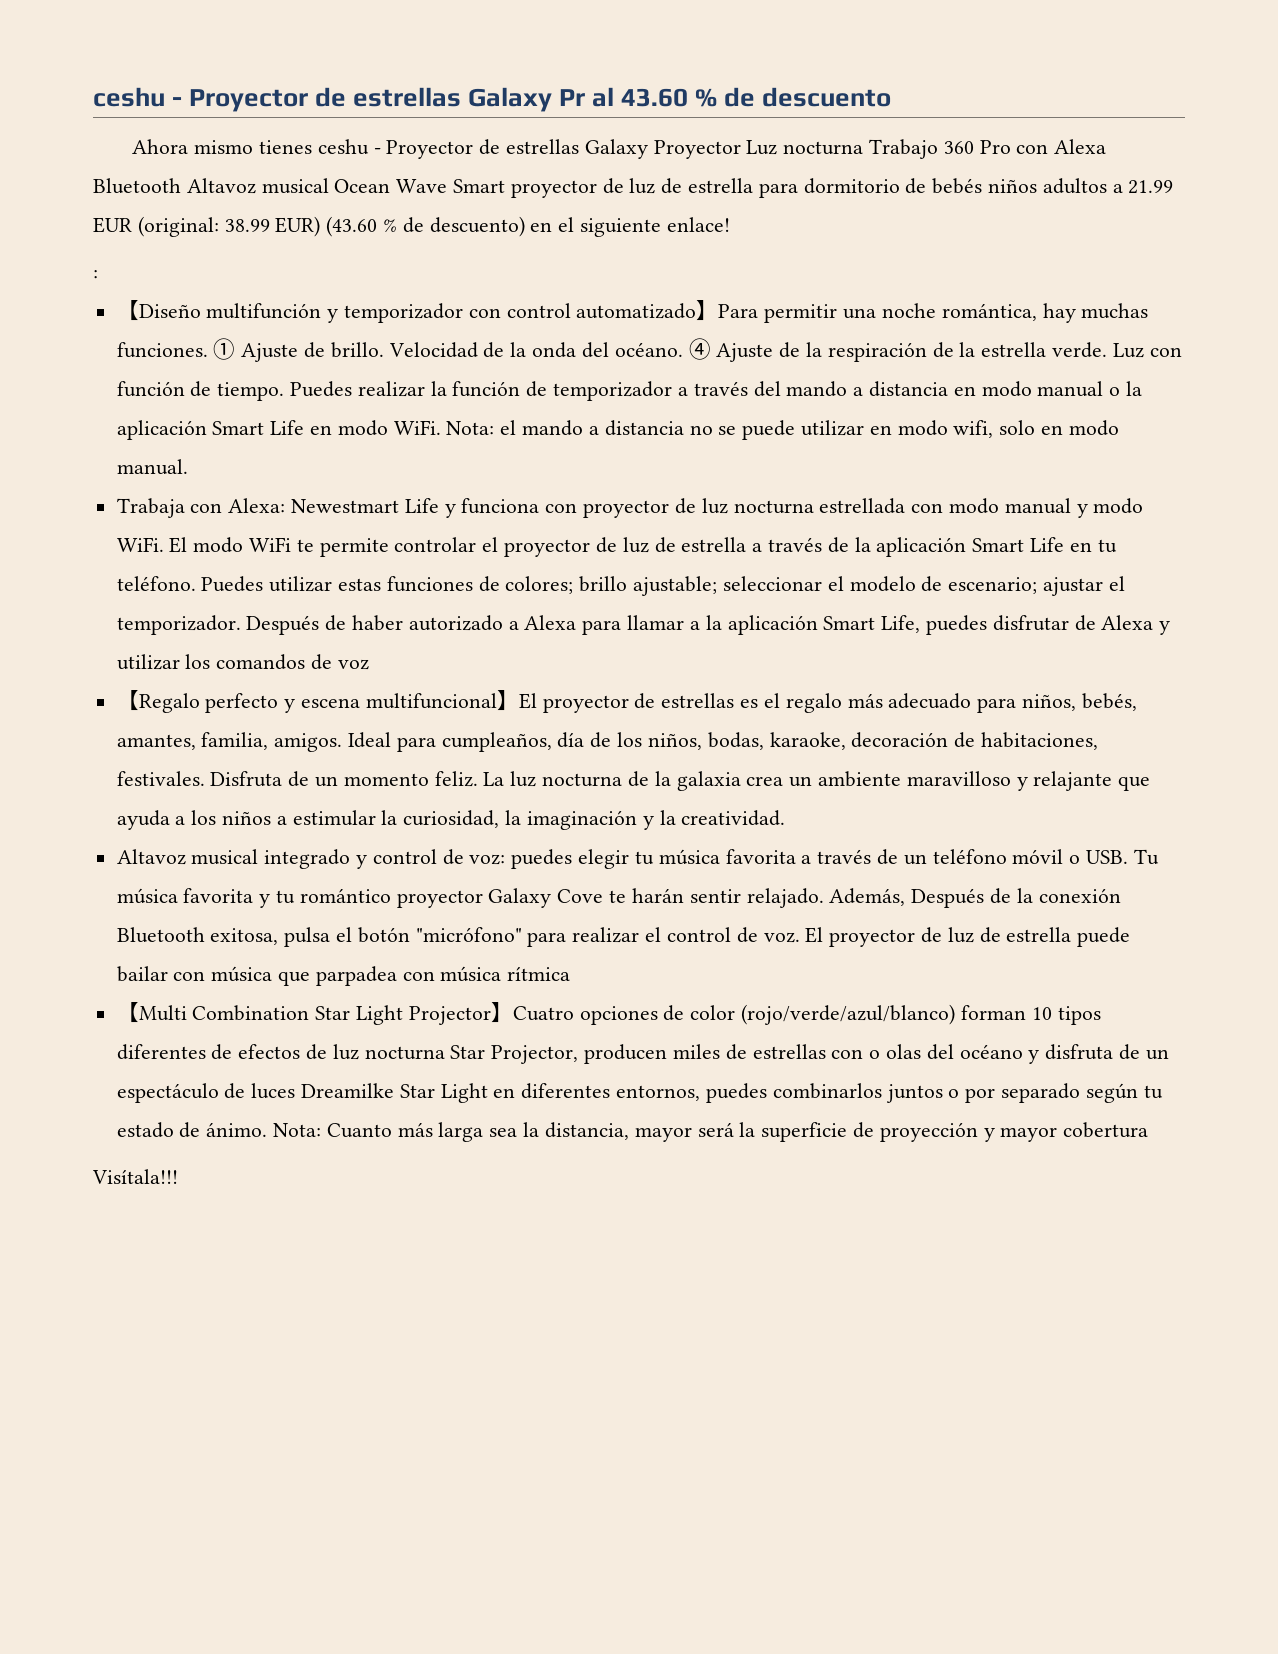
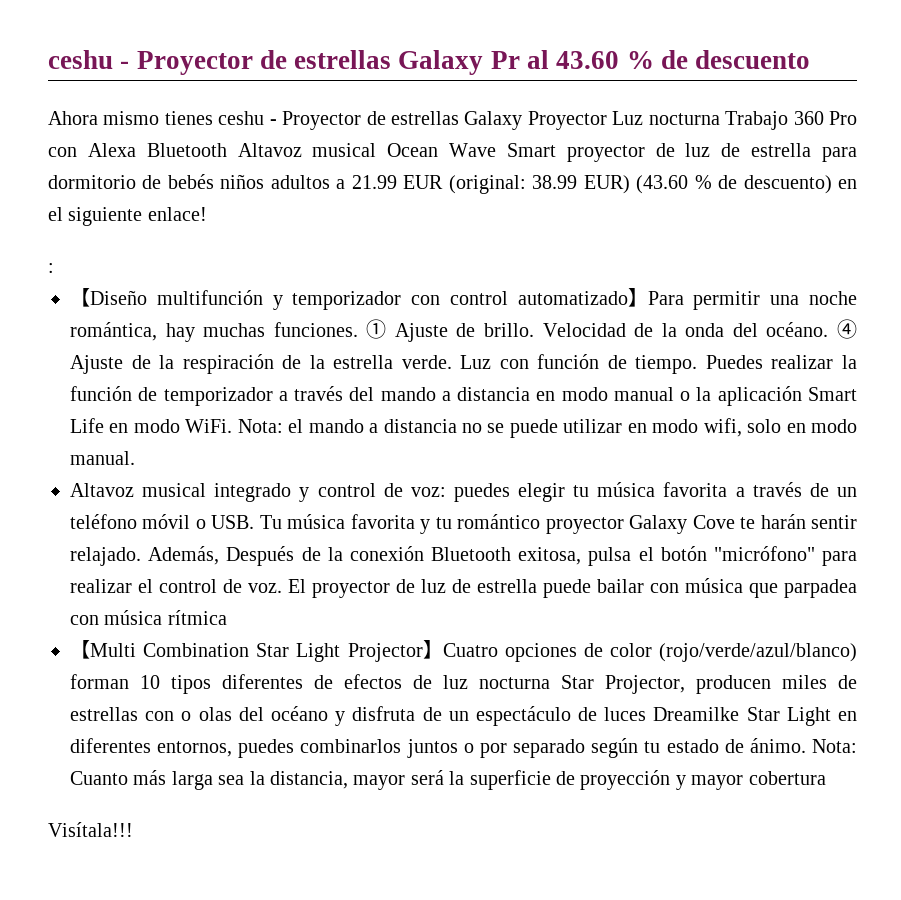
[116,498,1144,518] [116,537,1117,557] [116,576,1125,596] [116,615,1171,635] [116,654,369,670] [116,690,1137,713] [116,732,1098,752] [116,771,1151,791] [116,810,786,830] // Trabaja con Alexa: Newestmart Life y funciona con proyector de luz nocturna estrellada con modo manual y modo WiFi. El modo WiFi te permite controlar el proyector de luz de estrella a través de la aplicación Smart Life en tu teléfono. Puedes utilizar estas funciones de colores; brillo ajustable; seleccionar el modelo de escenario; ajustar el temporizador. Después de haber autorizado a Alexa para llamar a la aplicación Smart Life, puedes disfrutar de Alexa y utilizar los comandos de voz // 【Regalo perfecto y escena multifuncional】El proyector de estrellas es el regalo más adecuado para niños, bebés, amantes, familia, amigos. Ideal para cumpleaños, día de los niños, bodas, karaoke, decoración de habitaciones, festivales. Disfruta de un momento feliz. La luz nocturna de la galaxia crea un ambiente maravilloso y relajante que ayuda a los niños a estimular la curiosidad, la imaginación y la creatividad. -> (135, 458) none

